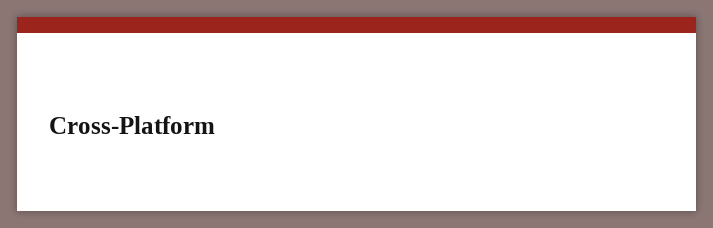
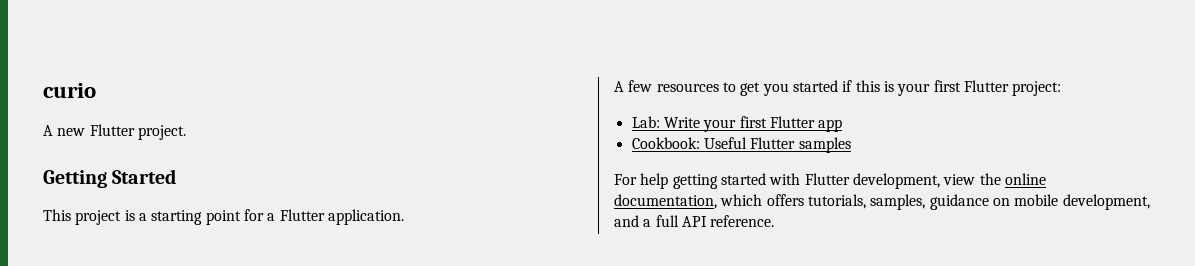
[49,116,215,134] Cross-Platform -> [43,83,96,98] [43,124,186,140] [43,169,177,188] [43,209,404,225] [614,80,1062,96] [631,116,843,132] [631,137,851,153] [614,173,1046,189] [614,194,1150,210] [614,215,775,227] curio // A new Flutter project. // Getting Started // This project is a starting point for a Flutter application. // A few resources to get you started if this is your first Flutter project: // Lab: Write your first Flutter app // Cookbook: Useful Flutter samples // For help getting started with Flutter development, view the online documentation, which offers tutorials, samples, guidance on mobile development, and a full API reference.

